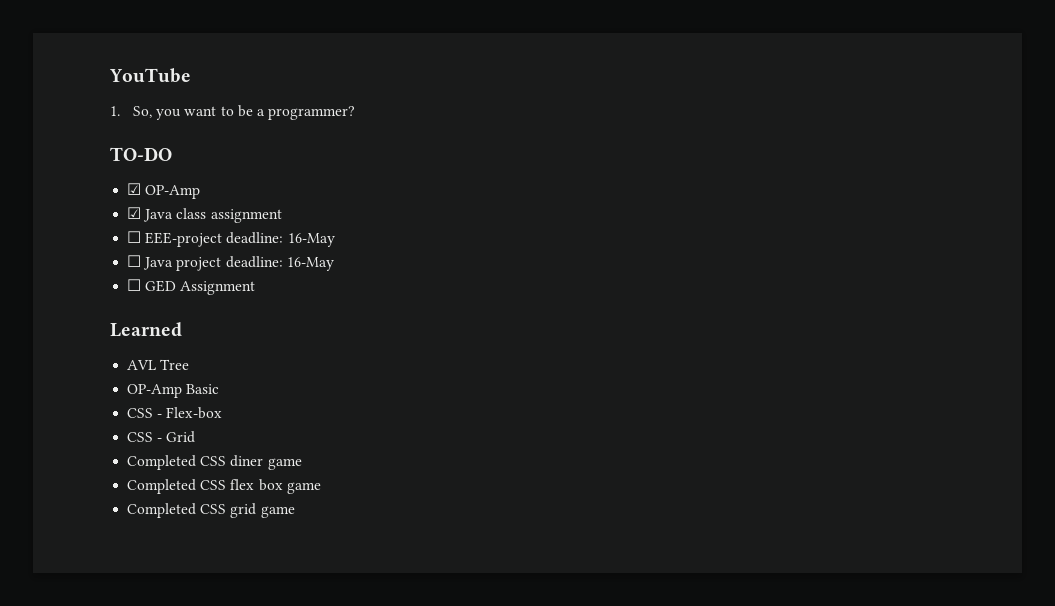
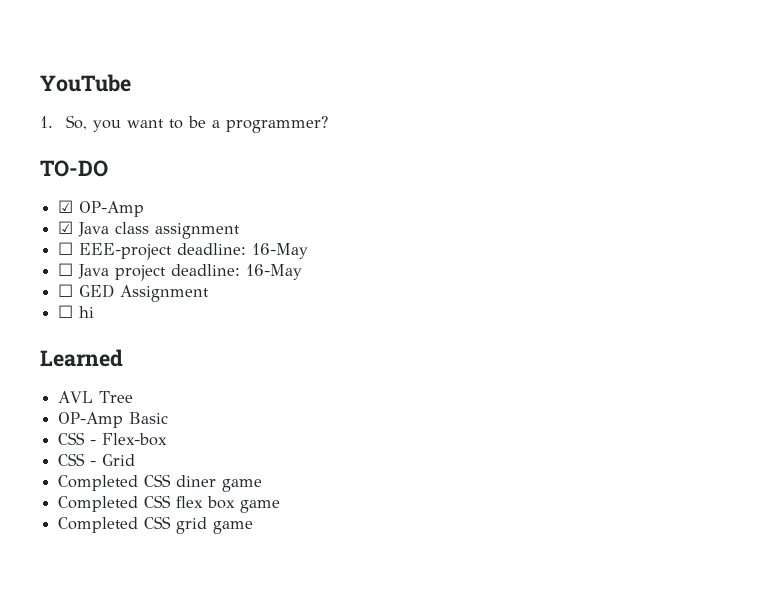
(256, 288) none -> [58,305,95,318] // ☐ hi

